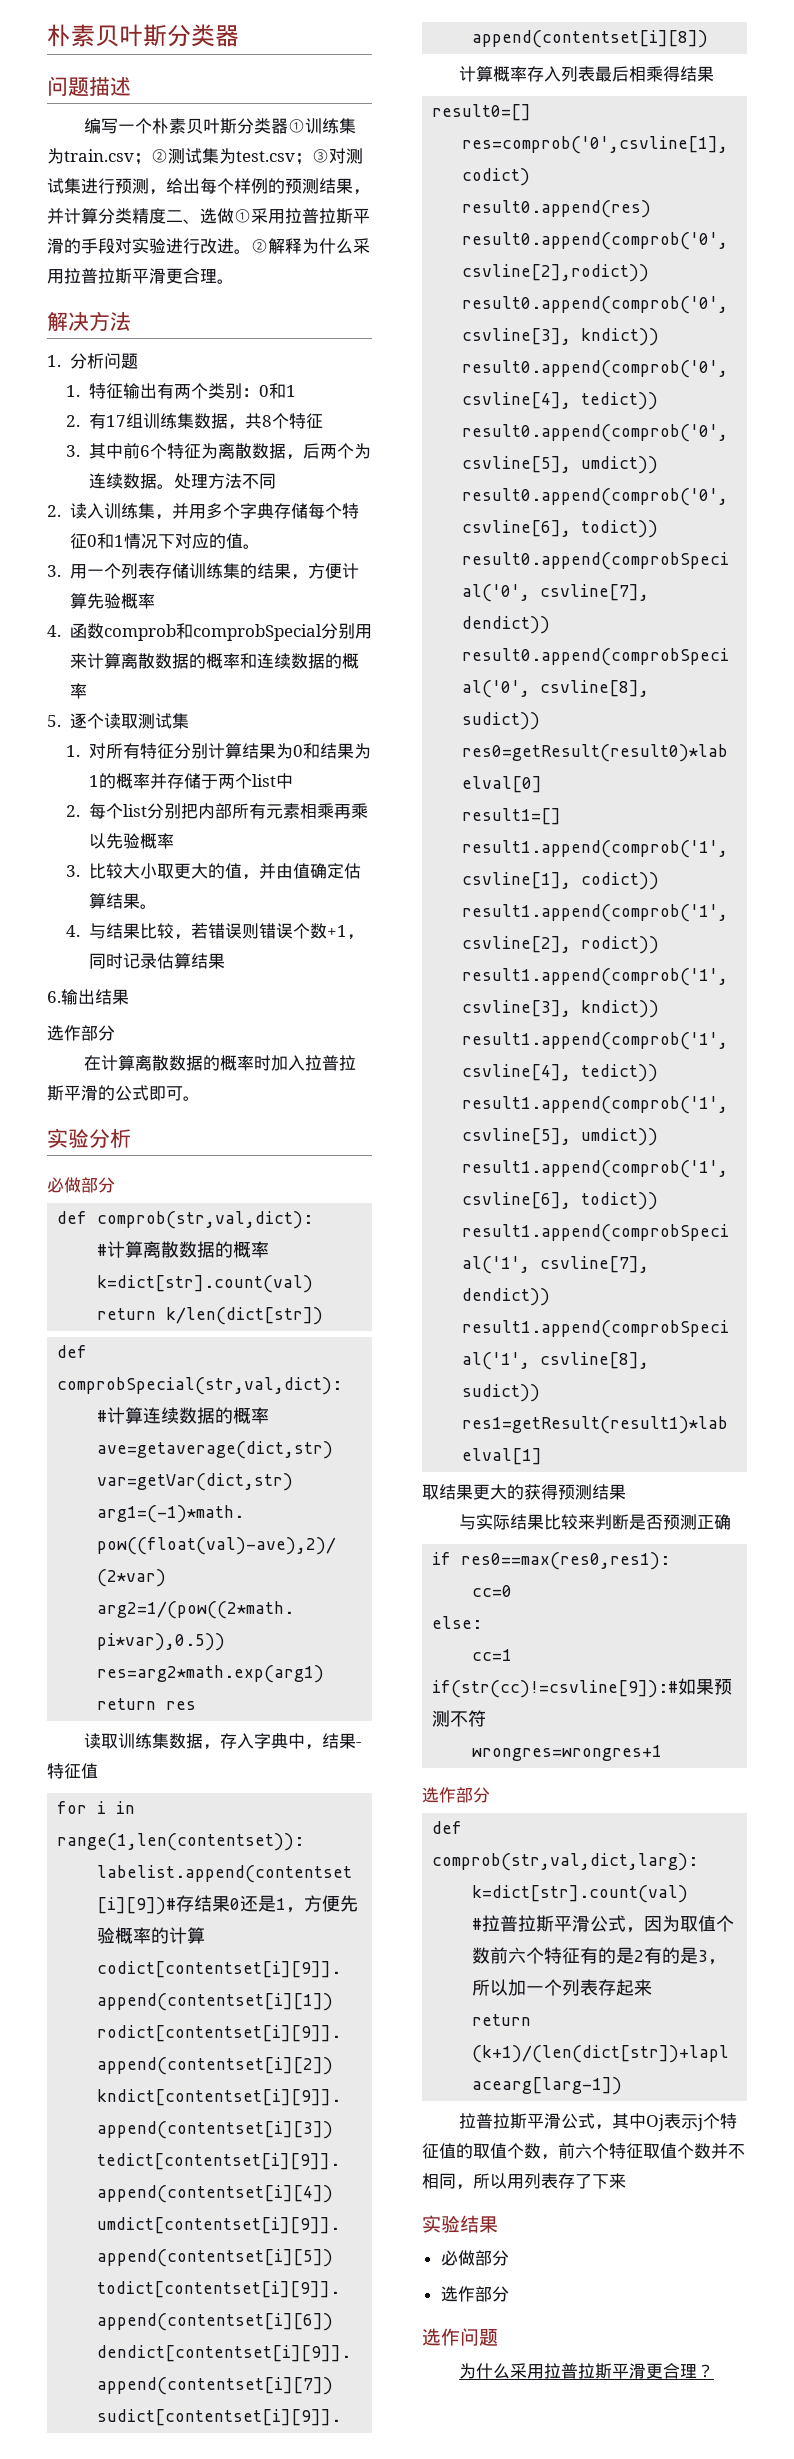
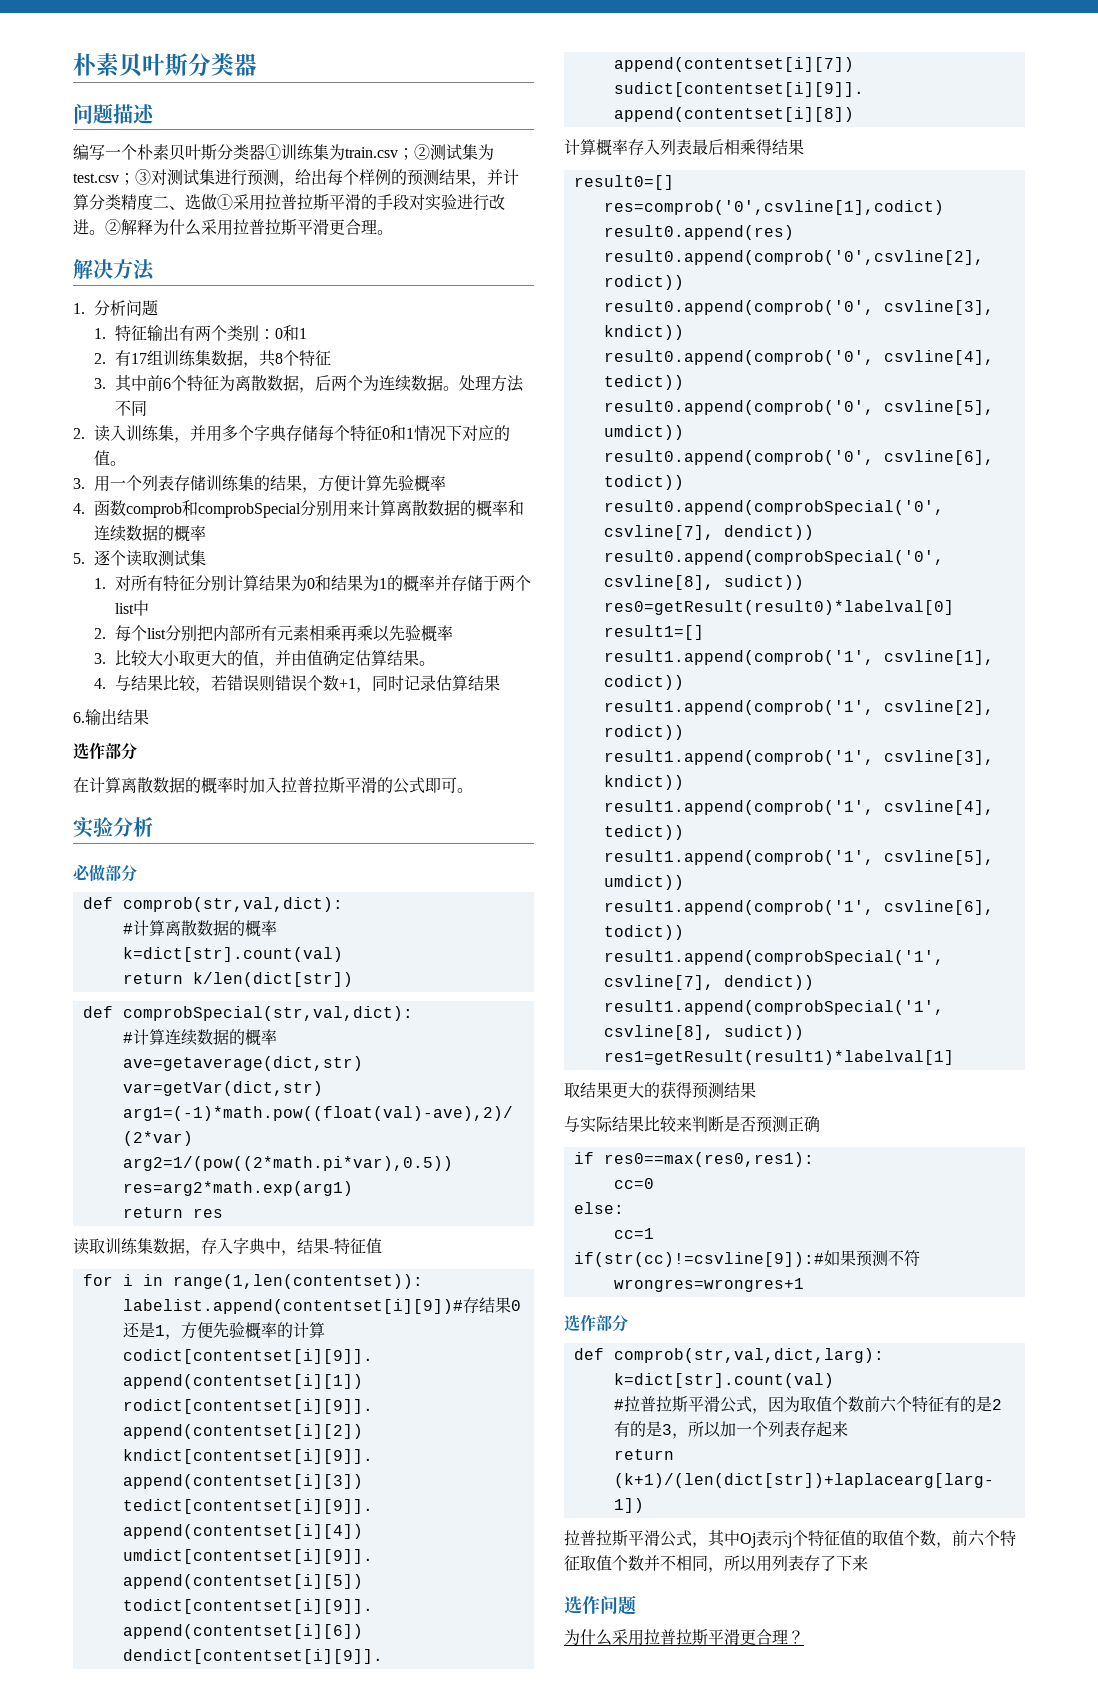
[422,2215,498,2233] [440,2250,509,2266] [440,2286,509,2302] // 实验结果 // 必做部分 // 选作部分 -> (868, 1563) none

